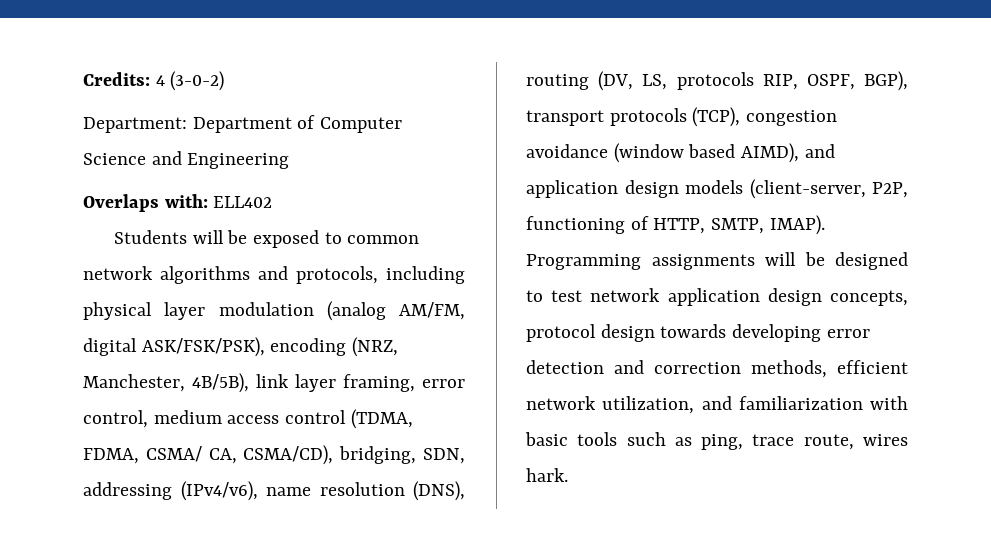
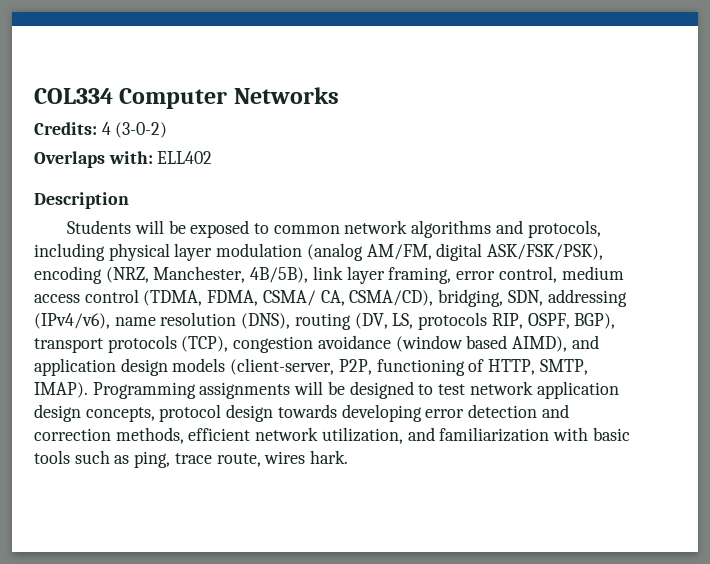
(83, 79) none -> [34,87,339,109] COL334 Computer Networks //
[83,115,403,133] [83,151,290,169] // Department: Department of Computer Science and Engineering -> (168, 130) none
(273, 202) none -> [34,192,129,209] // Description

